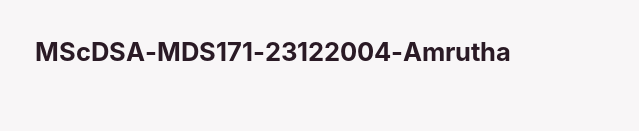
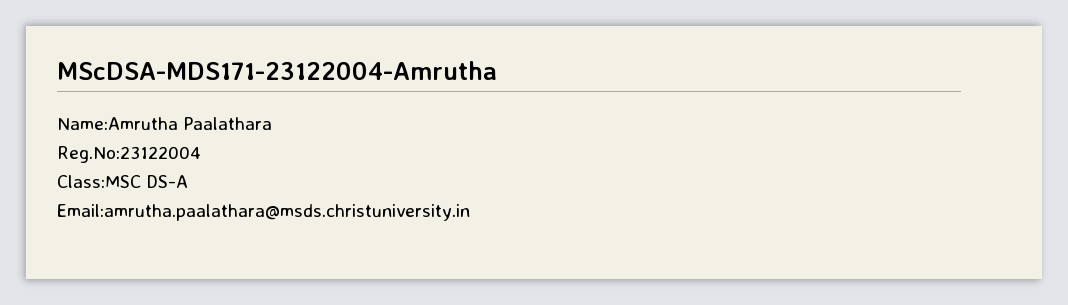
(511, 51) none -> [57,117,273,130] [57,146,201,163] [57,175,189,188] [57,204,470,221] // Name:Amrutha Paalathara // Reg.No:23122004 // Class:MSC DS-A // Email:amrutha.paalathara@msds.christuniversity.in

